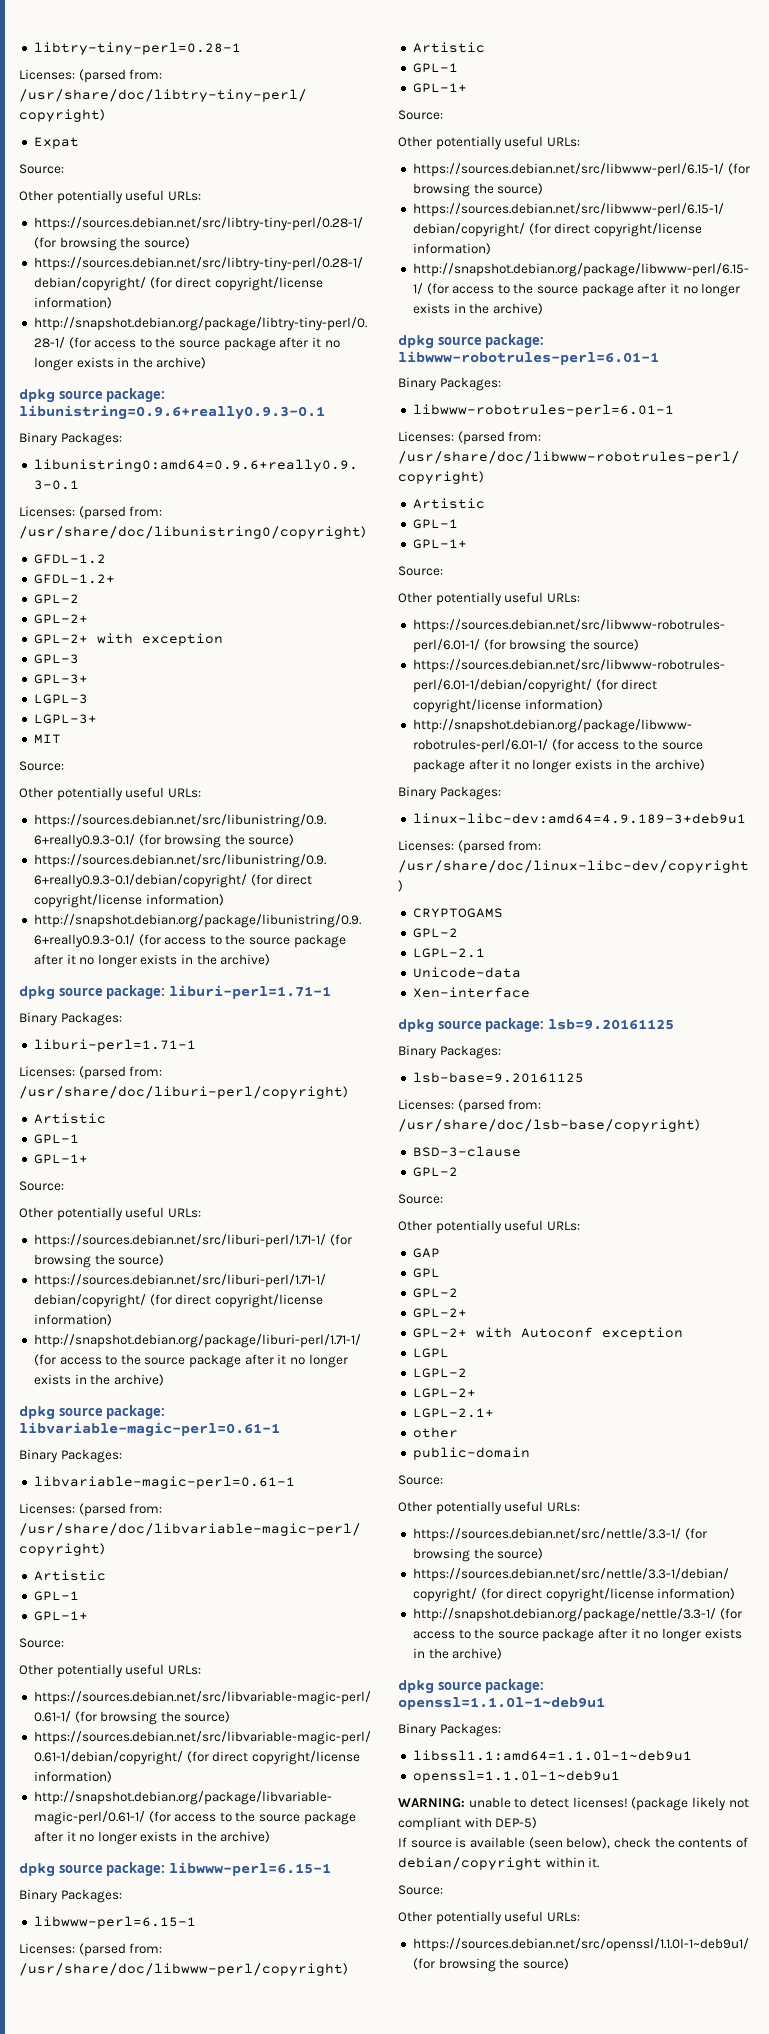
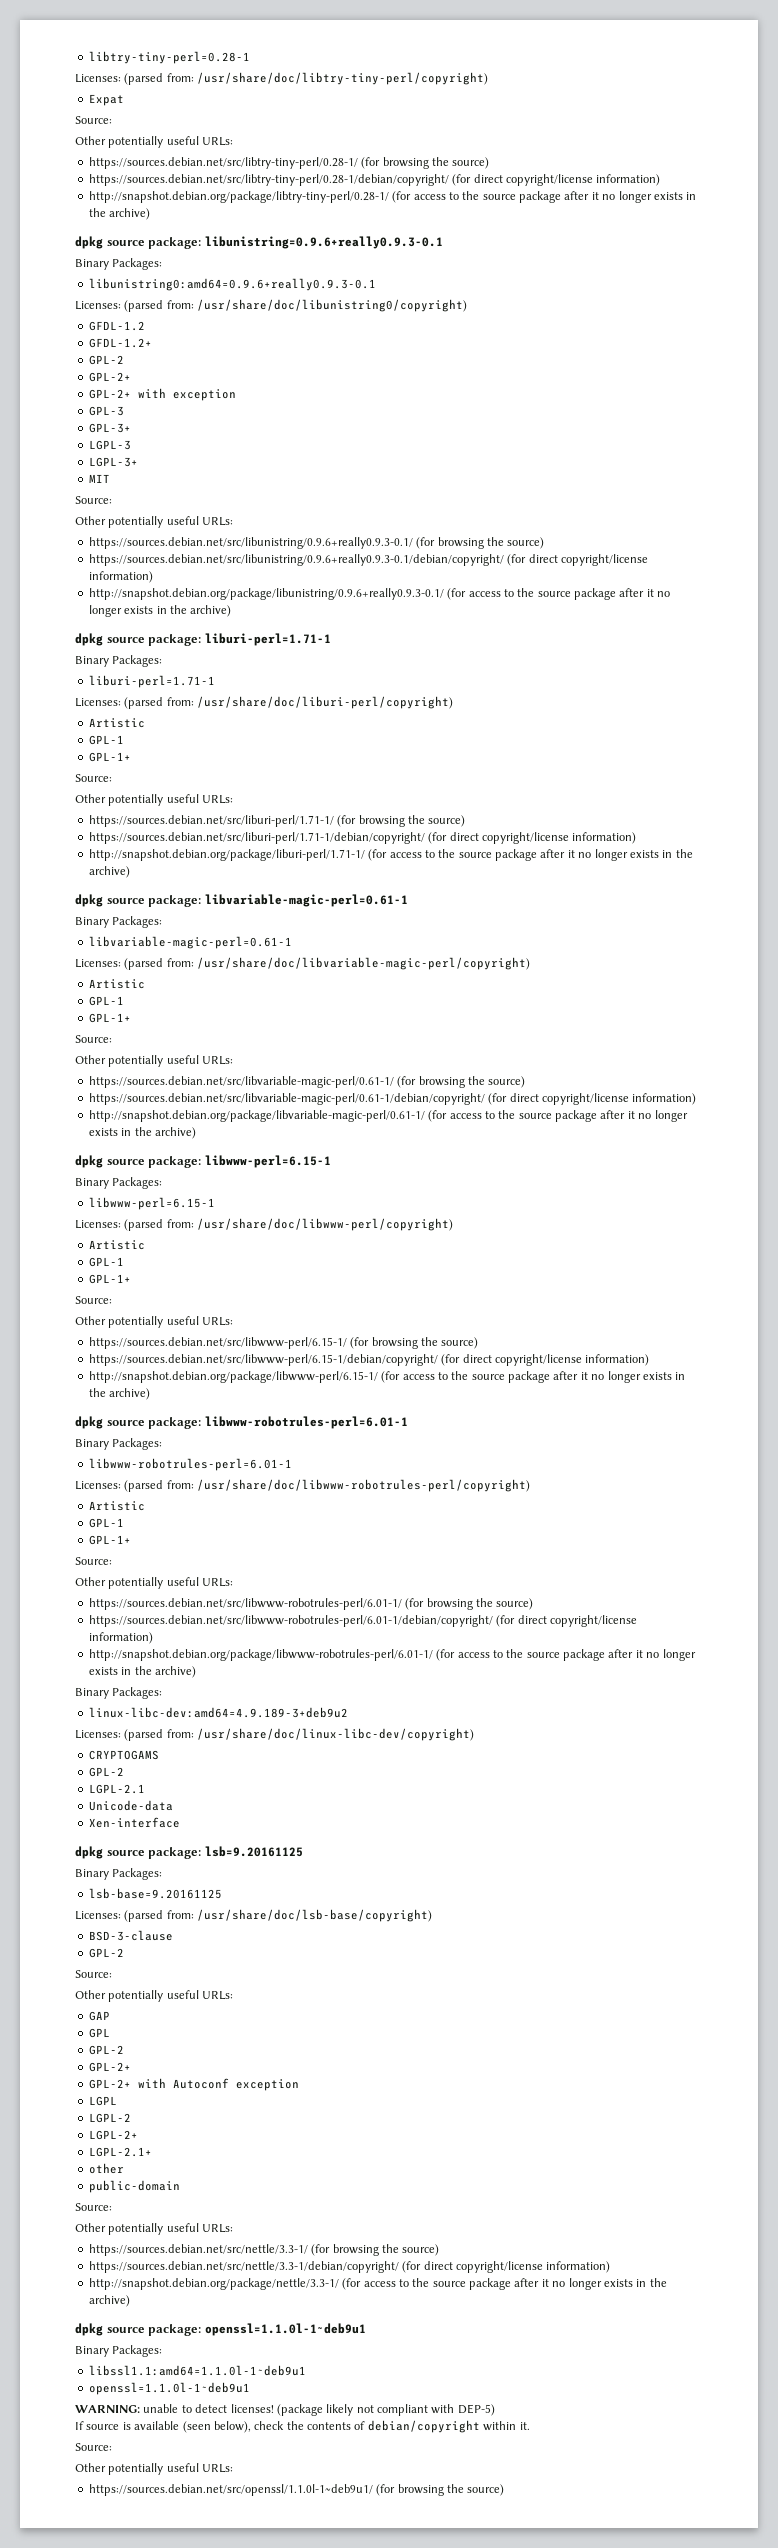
[412,813,746,824] linux-libc-dev:amd64=4.9.189-3+deb9u1 -> [88,1707,348,1718] linux-libc-dev:amd64=4.9.189-3+deb9u2

